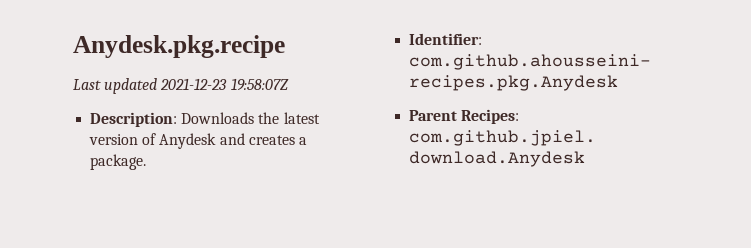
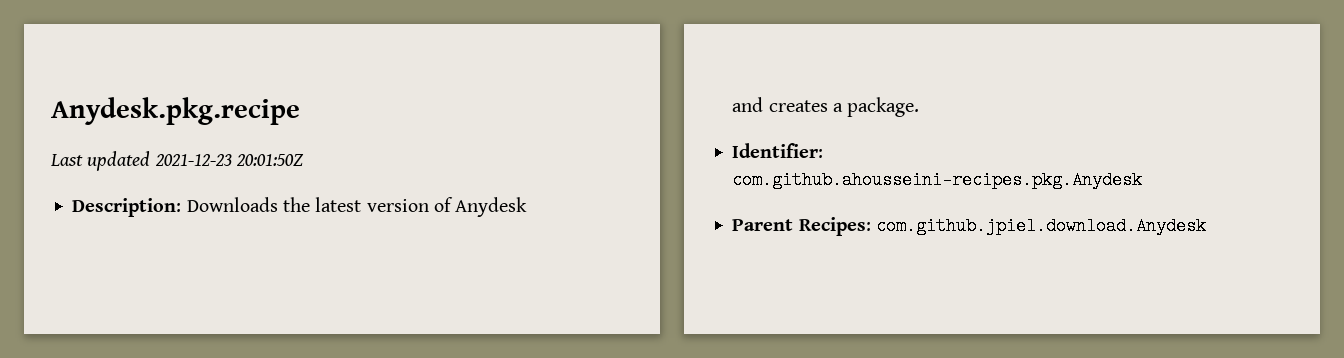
[230,78,289,91] 19:58:07Z -> [235,154,304,166] 20:01:50Z

